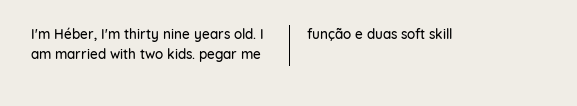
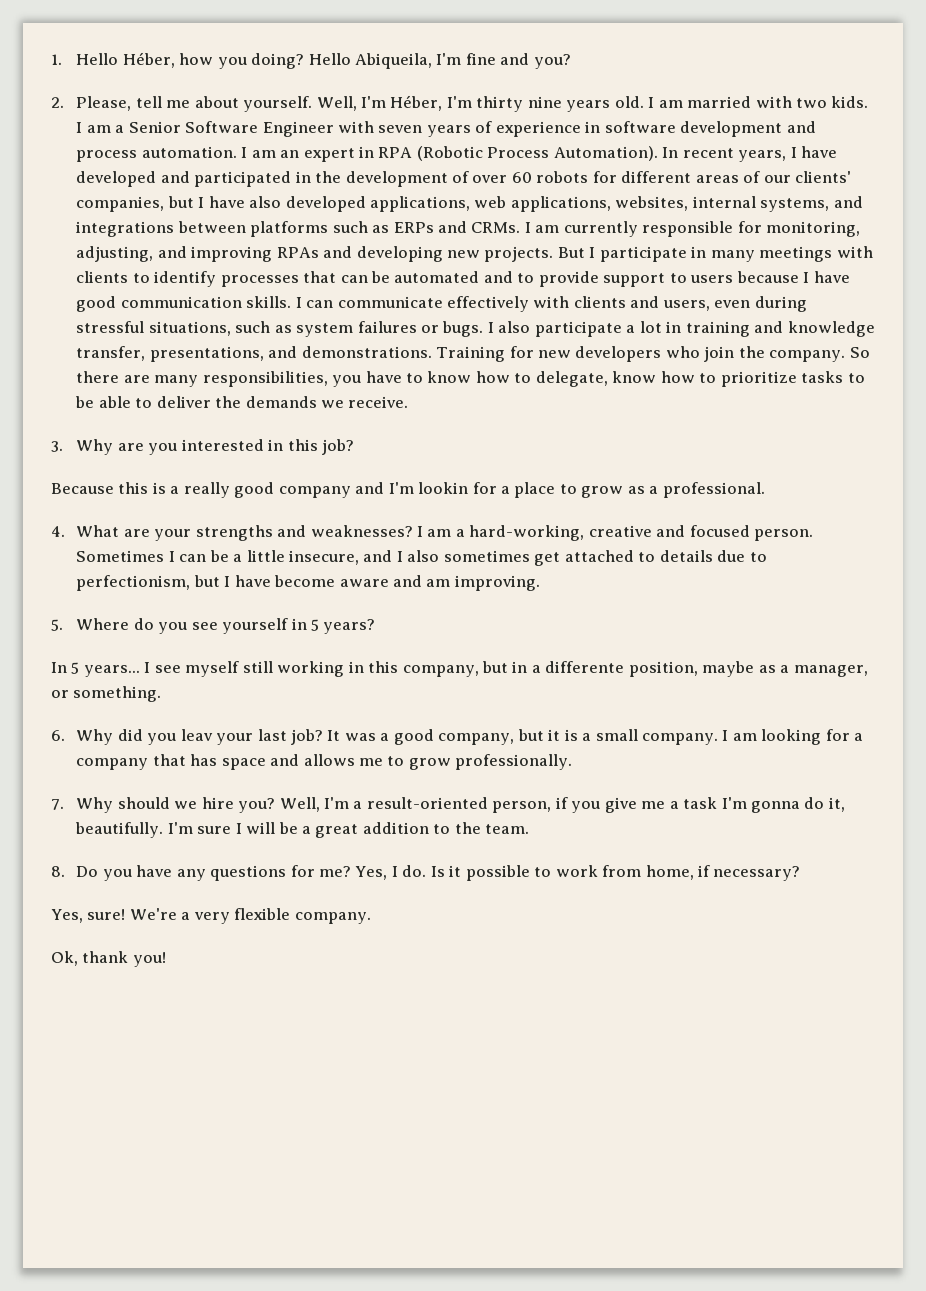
(31, 34) none -> [51,52,571,69] [51,96,357,112] 1. Hello Héber, how you doing? Hello Abiqueila, I'm fine and you? // 2. Please, tell me about yourself. Well,
[199,51,261,62] [307,27,452,41] pegar me função e duas soft skill -> [76,121,816,137] [76,146,838,162] [76,171,852,187] [76,196,863,212] [76,221,861,237] [76,246,873,262] [76,271,850,287] [76,296,807,312] [76,321,875,337] [76,346,870,362] [76,371,865,387] [75,396,409,408] [51,439,354,455] [51,482,765,498] [51,525,814,541] [76,550,767,566] [76,575,540,591] [51,618,376,634] [51,661,868,677] [51,686,162,702] [51,729,864,745] [76,754,573,770] [51,797,845,813] [75,822,530,838] [51,865,801,881] [51,908,371,924] [51,951,166,967] I am a Senior Software Engineer with seven years of experience in software development and process automation. I am an expert in RPA (Robotic Process Automation). In recent years, I have developed and participated in the development of over 60 robots for different areas of our clients' companies, but I have also developed applications, web applications, websites, internal systems, and integrations between platforms such as ERPs and CRMs. I am currently responsible for monitoring, adjusting, and improving RPAs and developing new projects. But I participate in many meetings with clients to identify processes that can be automated and to provide support to users because I have good communication skills. I can communicate effectively with clients and users, even during stressful situations, such as system failures or bugs. I also participate a lot in training and knowledge transfer, presentations, and demonstrations. Training for new developers who join the company. So there are many responsibilities, you have to know how to delegate, know how to prioritize tasks to be able to deliver the demands we receive. // 3. Why are you interested in this job? // Because this is a really good company and I'm lookin for a place to grow as a professional. // 4. What are your strengths and weaknesses? I am a hard-working, creative and focused person. Sometimes I can be a little insecure, and I also sometimes get attached to details due to perfectionism, but I have become aware and am improving. // 5. Where do you see yourself in 5 years? // In 5 years... I see myself still working in this company, but in a differente position, maybe as a manager, or something. // 6. Why did you leav your last job? It was a good company, but it is a small company. I am looking for a company that has space and allows me to grow professionally. // 7. Why should we hire you? Well, I'm a result-oriented person, if you give me a task I'm gonna do it, beautifully. I'm sure I will be a great addition to the team. // 8. Do you have any questions for me? Yes, I do. Is it possible to work from home, if necessary? // Yes, sure! We're a very flexible company. // Ok, thank you!

